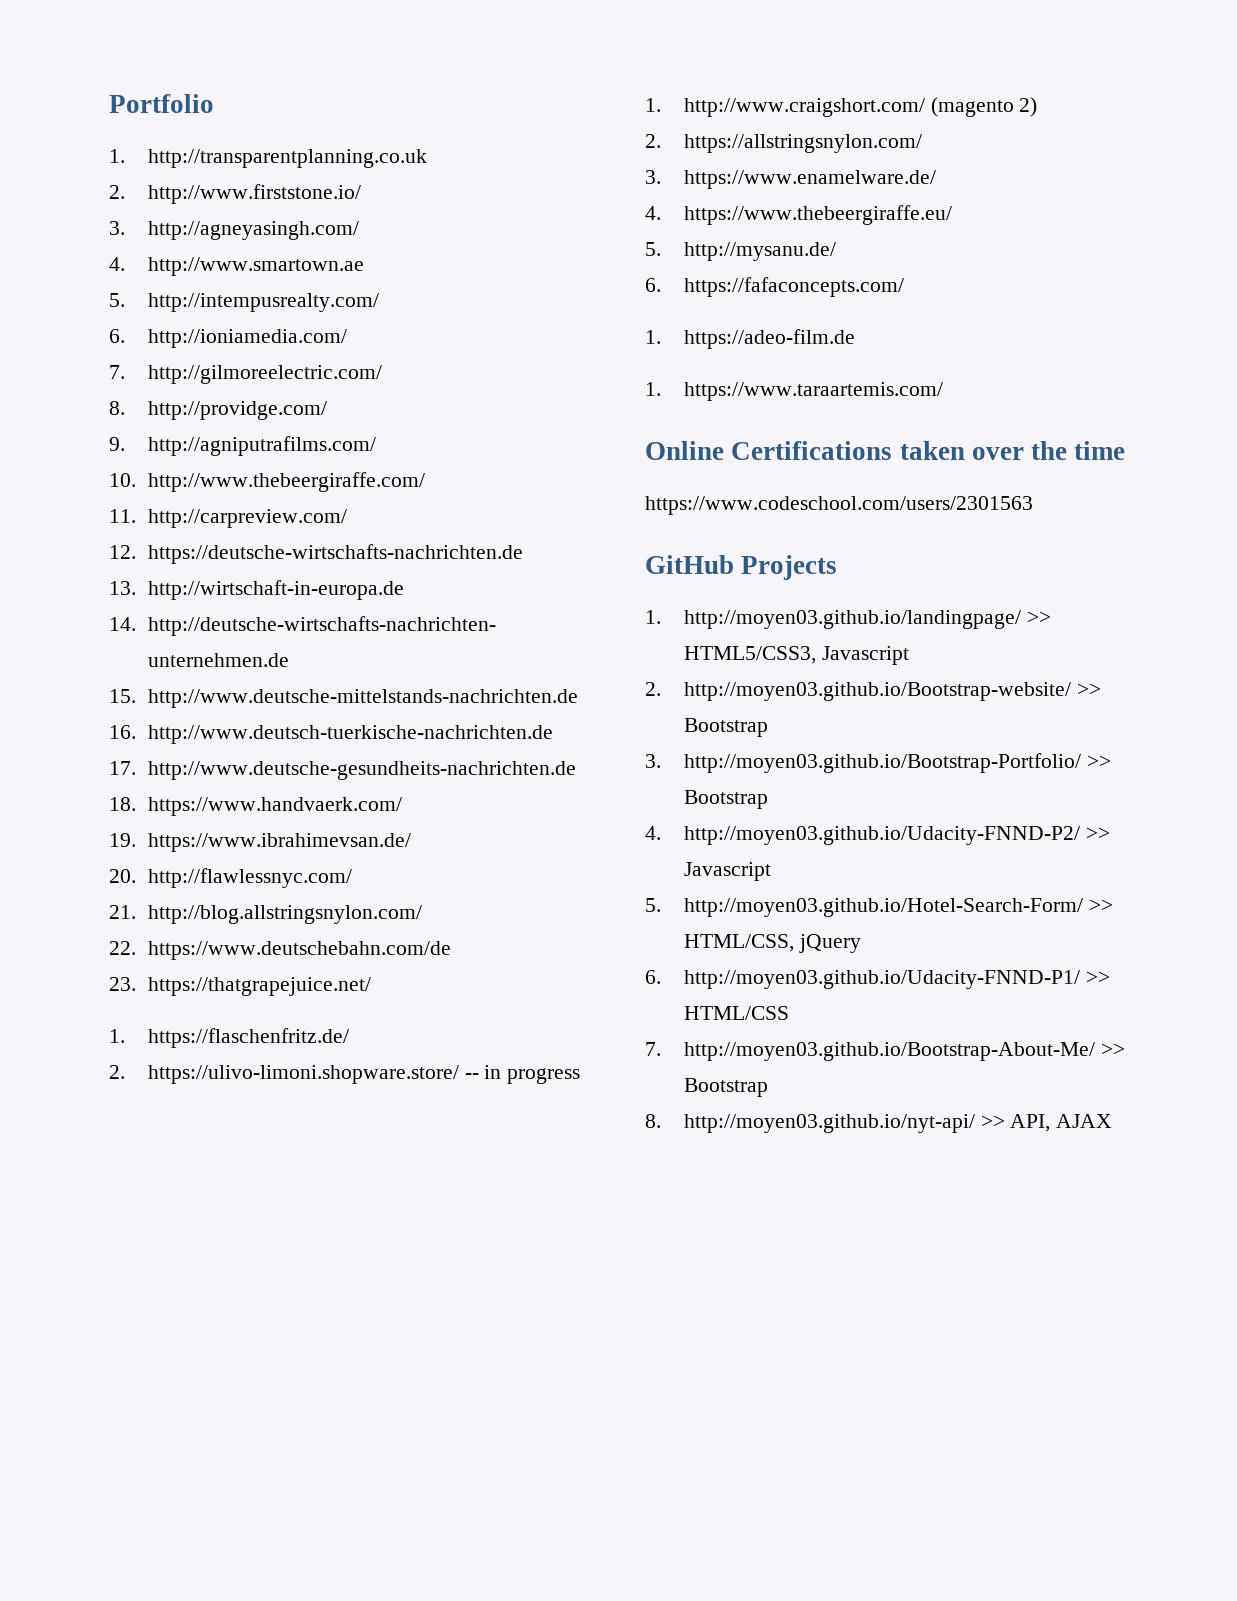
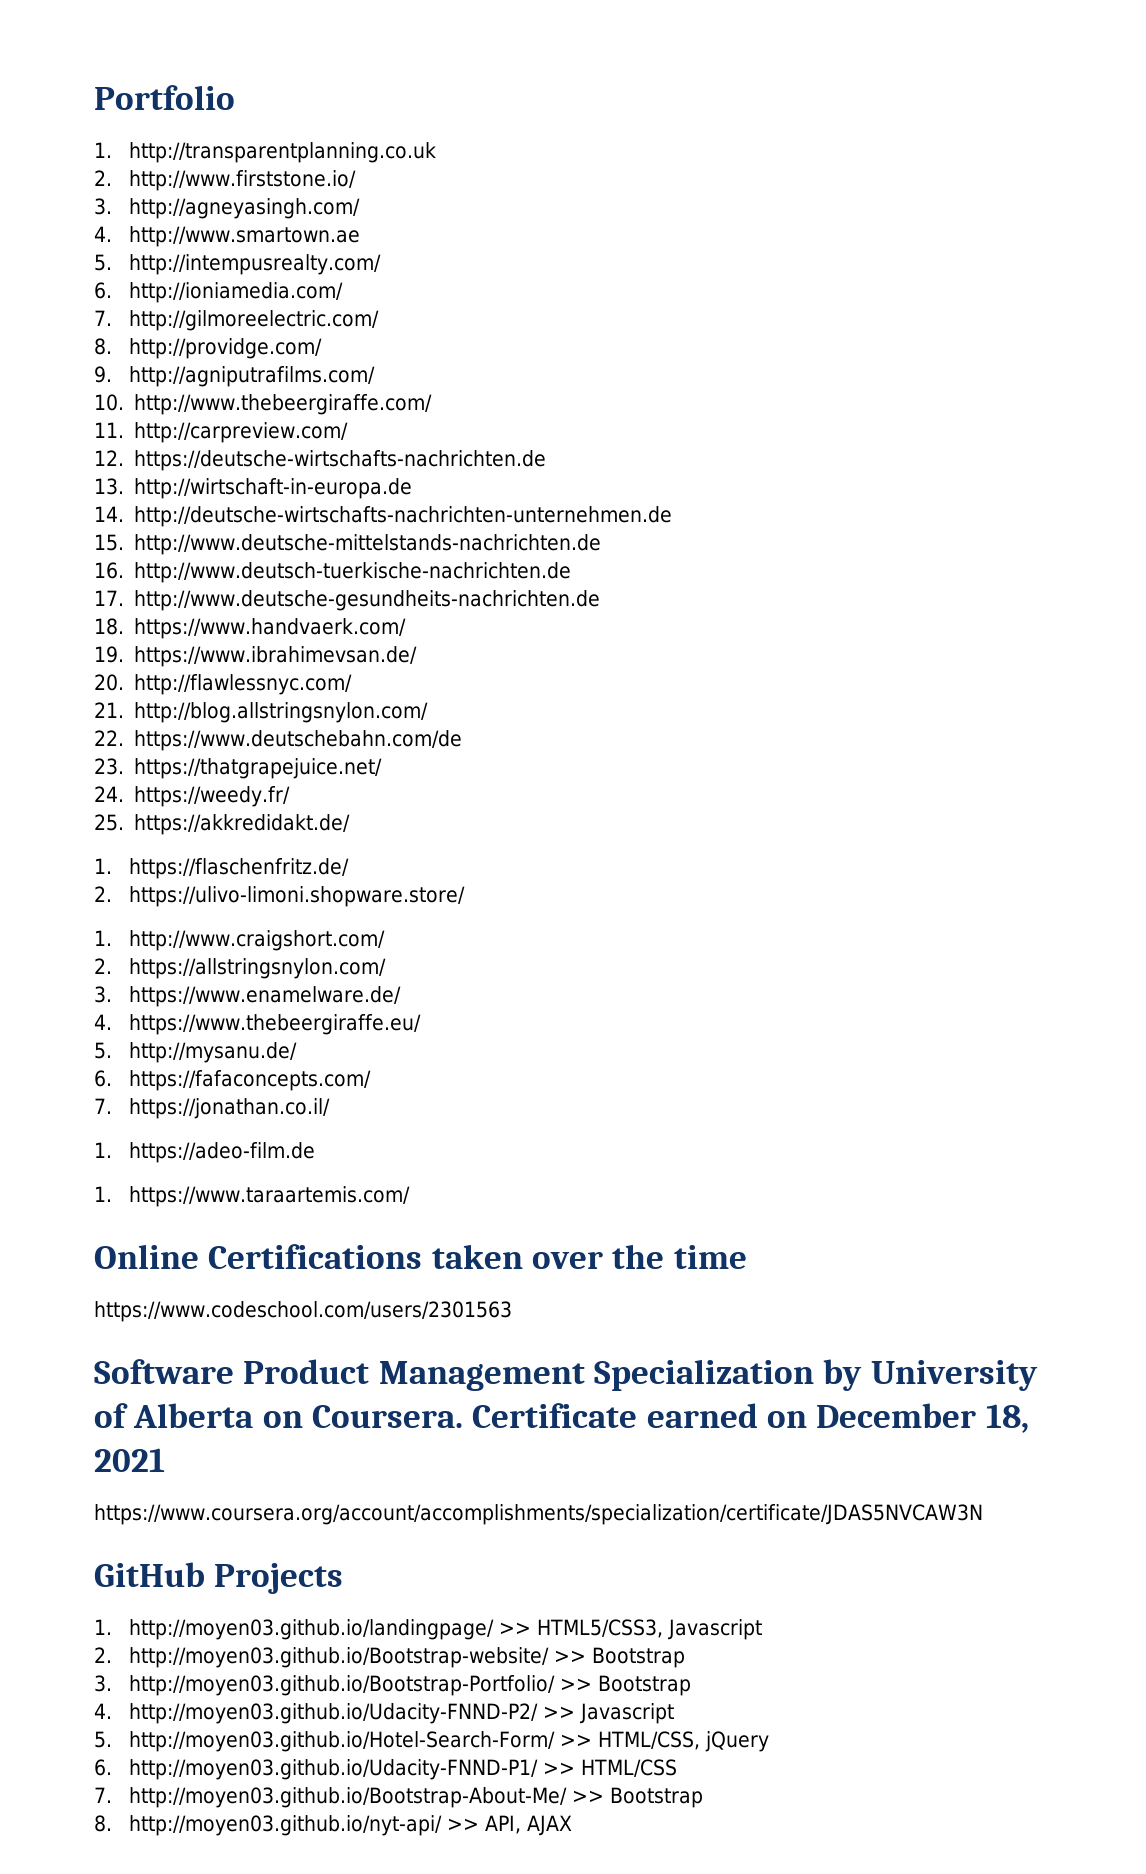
(371, 986) none -> [94,786,291,807] [94,814,351,835] // 24. https://weedy.fr/ // 25. https://akkredidakt.de/
[464,1065,581,1084] -- in progress -> (466, 896) none
[930,97,1038,117] (magento 2) -> (386, 940) none
(904, 287) none -> [94,1098,331,1119] // 7. https://jonathan.co.il/
(1033, 505) none -> [94,1359,1038,1391] [94,1403,1029,1433] [94,1448,165,1472] [94,1504,983,1525] // Software Product Management Specialization by University of Alberta on Coursera. Certificate earned on December 18, 2021 // https://www.coursera.org/account/accomplishments/specialization/certificate/JDAS5NVCAW3N

